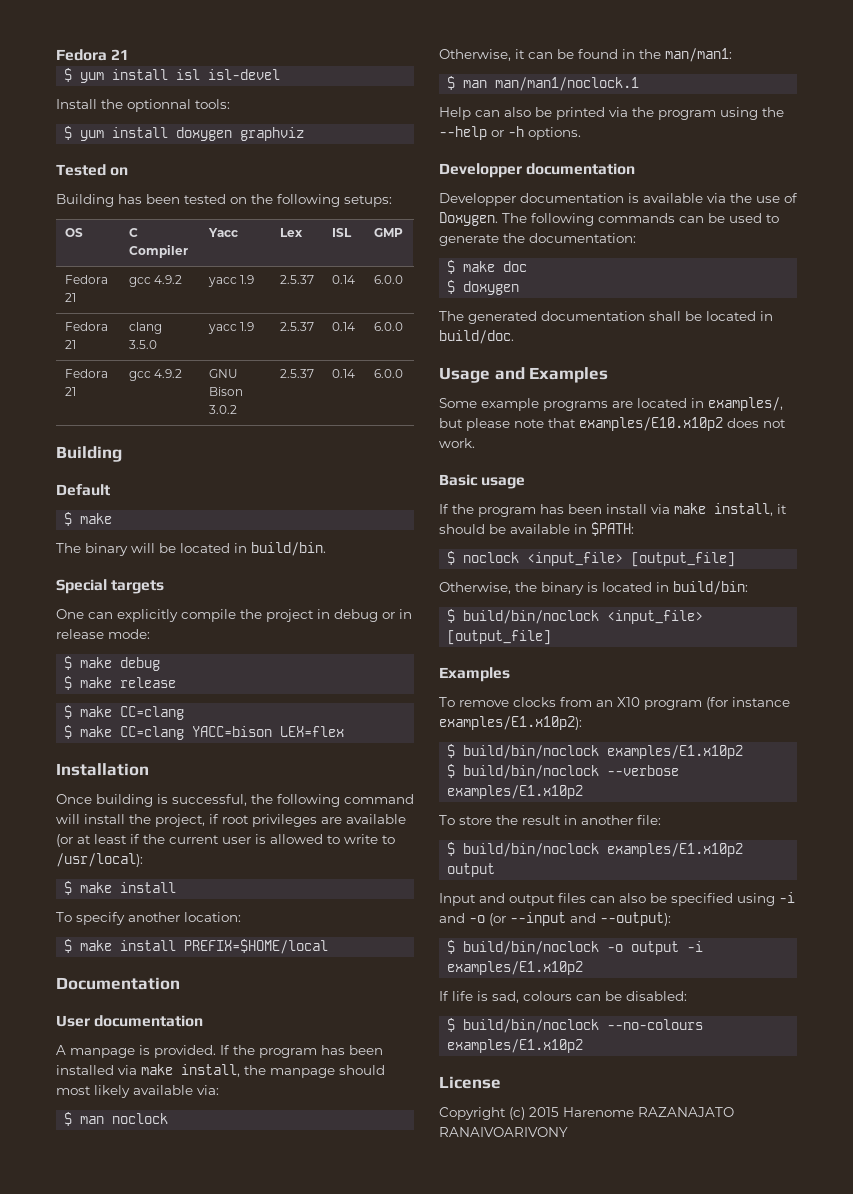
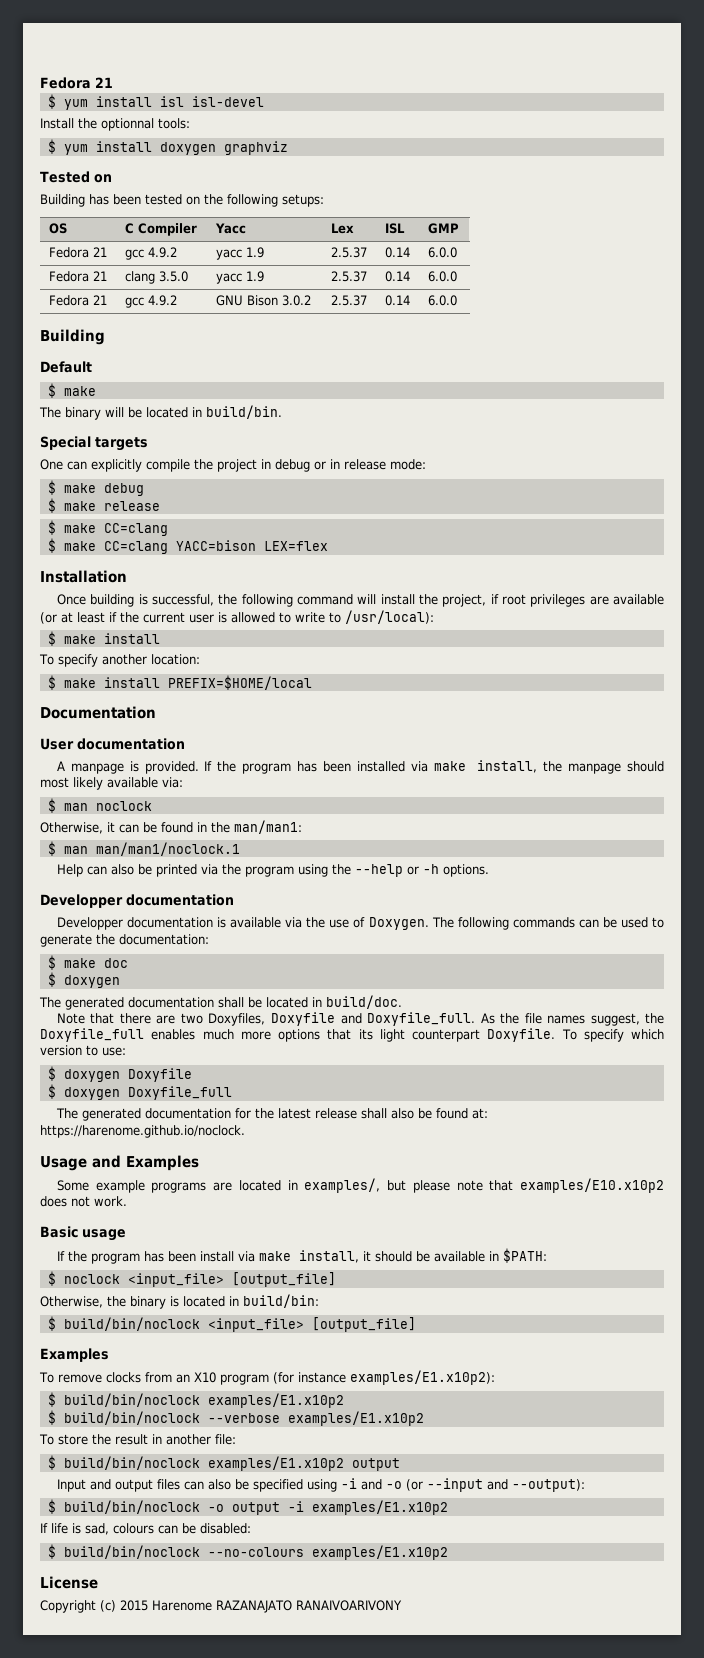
(514, 337) none -> [56,1012,664,1026] [40,1028,665,1042] [40,1045,126,1056] [47,1066,192,1082] [47,1084,232,1100] [55,1108,488,1121] [40,1125,245,1138] // Note that there are two Doxyfiles, Doxyfile and Doxyfile_full. As the file names suggest, the Doxyfile_full enables much more options that its light counterpart Doxyfile. To specify which version to use: // $ doxygen Doxyfile // $ doxygen Doxyfile_full // The generated documentation for the latest release shall also be found at: https://harenome.github.io/noclock.

